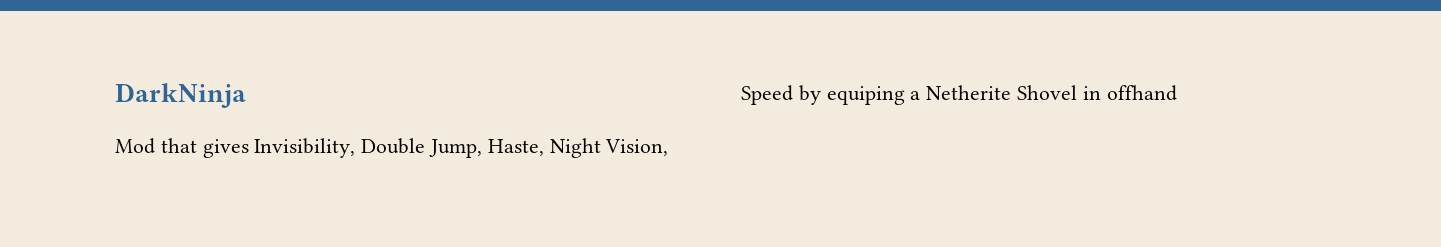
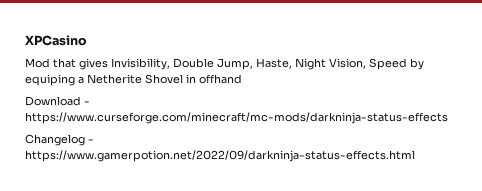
[115,83,246,108] DarkNinja -> [25,35,87,46] XPCasino
(1177, 93) none -> [25,96,90,106] [25,112,448,124] [25,134,94,146] [25,150,415,162] // Download - https://www.curseforge.com/minecraft/mc-mods/darkninja-status-effects // Changelog - https://www.gamerpotion.net/2022/09/darkninja-status-effects.html

